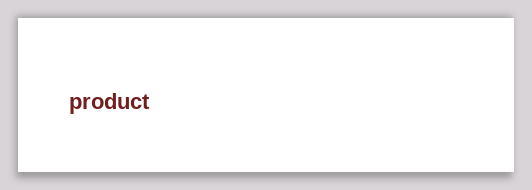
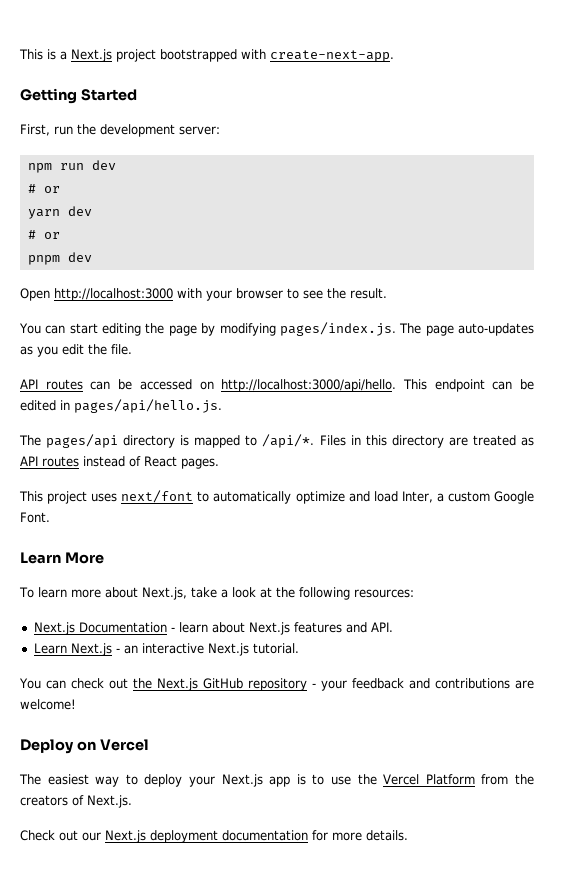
[69,93,150,114] product -> [19,49,394,62] [20,88,137,104] [20,124,220,137] [27,160,116,173] [27,184,60,193] [27,206,92,219] [27,230,60,239] [27,252,92,265] [20,288,387,301] [19,322,534,336] [20,344,132,357] [20,379,534,392] [20,399,222,413] [19,434,535,448] [20,456,219,469] [19,490,534,504] [20,512,50,523] [20,552,104,564] [19,587,414,600] [33,622,393,635] [33,643,299,656] [19,678,534,691] [20,699,76,710] [20,739,149,754] [19,774,535,787] [20,795,132,808] [20,830,408,843] This is a Next.js project bootstrapped with create-next-app. // Getting Started // First, run the development server: // npm run dev // # or // yarn dev // # or // pnpm dev // Open http://localhost:3000 with your browser to see the result. // You can start editing the page by modifying pages/index.js. The page auto-updates as you edit the file. // API routes can be accessed on http://localhost:3000/api/hello. This endpoint can be edited in pages/api/hello.js. // The pages/api directory is mapped to /api/*. Files in this directory are treated as API routes instead of React pages. // This project uses next/font to automatically optimize and load Inter, a custom Google Font. // Learn More // To learn more about Next.js, take a look at the following resources: // Next.js Documentation - learn about Next.js features and API. // Learn Next.js - an interactive Next.js tutorial. // You can check out the Next.js GitHub repository - your feedback and contributions are welcome! // Deploy on Vercel // The easiest way to deploy your Next.js app is to use the Vercel Platform from the creators of Next.js. // Check out our Next.js deployment documentation for more details.

